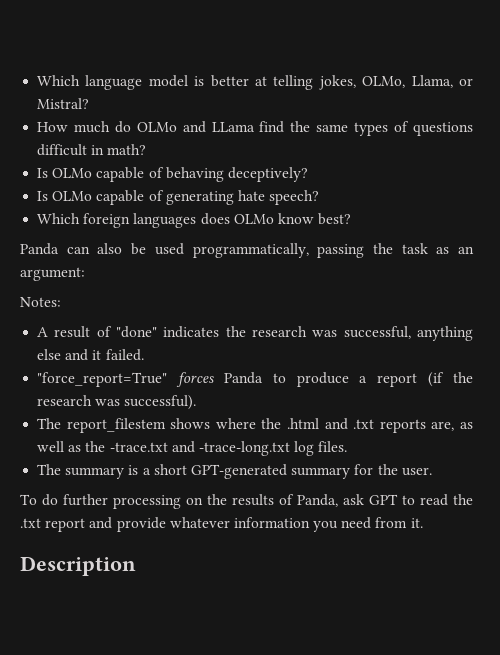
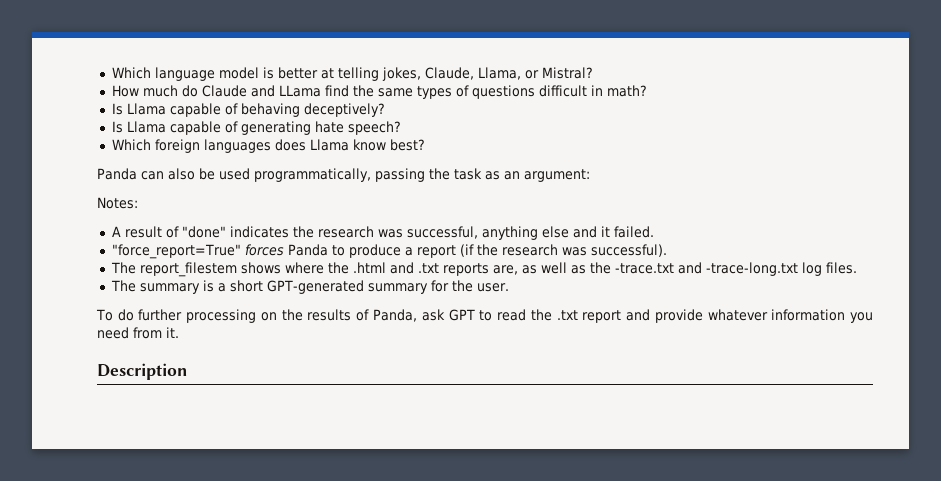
[362,76,406,88] OLMo, -> [424,67,474,80] Claude,
[136,122,177,132] OLMo -> [201,85,247,97] Claude
[52,168,93,178] OLMo -> [126,103,166,115] Llama
[52,191,93,201] OLMo -> [126,121,166,133] Llama
[233,214,274,224] OLMo -> [309,139,349,151] Llama

